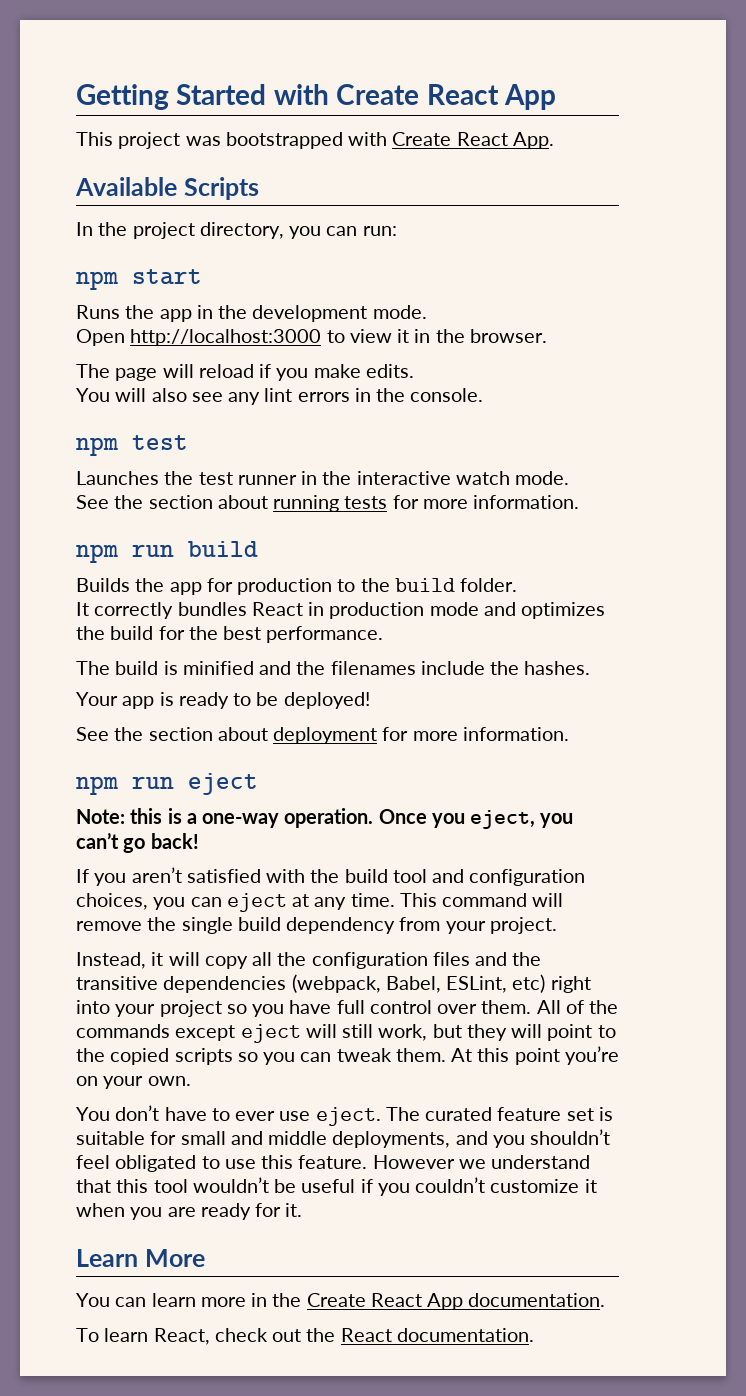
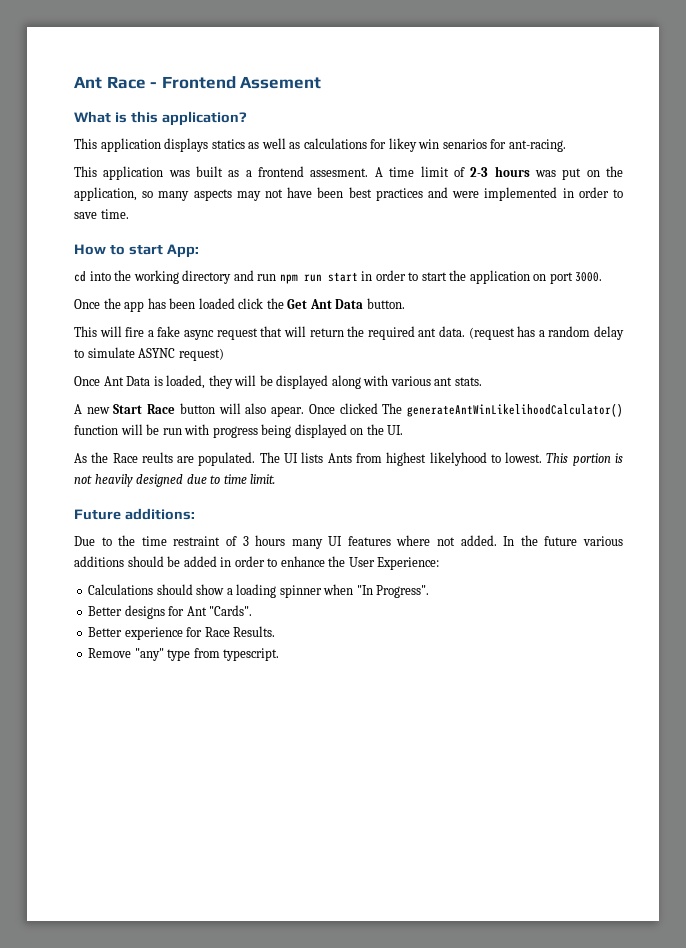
[76,84,557,110] [76,132,554,149] [75,177,259,200] [76,222,397,239] [76,269,202,290] [76,305,427,322] [76,329,547,346] [76,364,414,381] [76,388,484,405] [76,435,188,456] [76,471,570,485] [76,495,580,512] [76,541,258,563] [76,578,518,595] [76,602,606,619] [76,626,384,643] [76,661,591,675] [76,692,370,709] [76,727,569,744] [76,773,258,795] [76,808,574,829] [76,832,199,853] [76,867,586,886] [76,893,564,912] [76,917,557,934] [76,952,542,969] [76,974,591,993] [76,1000,619,1017] [76,1024,616,1043] [76,1046,619,1065] [76,1076,191,1089] [76,1105,613,1126] [76,1129,611,1148] [76,1155,591,1172] [76,1177,597,1196] [76,1203,303,1220] [76,1249,205,1267] [76,1293,606,1310] [76,1328,534,1345] Getting Started with Create React App // This project was bootstrapped with Create React App. // Available Scripts // In the project directory, you can run: // npm start // Runs the app in the development mode. // Open http://localhost:3000 to view it in the browser. // The page will reload if you make edits. // You will also see any lint errors in the console. // npm test // Launches the test runner in the interactive watch mode. // See the section about running tests for more information. // npm run build // Builds the app for production to the build folder. // It correctly bundles React in production mode and optimizes the build for the best performance. // The build is minified and the filenames include the hashes. // Your app is ready to be deployed! // See the section about deployment for more information. // npm run eject // Note: this is a one-way operation. Once you eject, you can’t go back! // If you aren’t satisfied with the build tool and configuration choices, you can eject at any time. This command will remove the single build dependency from your project. // Instead, it will copy all the configuration files and the transitive dependencies (webpack, Babel, ESLint, etc) right into your project so you have full control over them. All of the commands except eject will still work, but they will point to the copied scripts so you can tweak them. At this point you’re on your own. // You don’t have to ever use eject. The curated feature set is suitable for small and middle deployments, and you shouldn’t feel obligated to use this feature. However we understand that this tool wouldn’t be useful if you couldn’t customize it when you are ready for it. // Learn More // You can learn more in the Create React App documentation. // To learn React, check out the React documentation. -> [74,76,322,89] [74,111,247,126] [74,138,566,152] [74,166,624,180] [74,187,623,201] [74,209,129,219] [74,244,199,258] [74,270,603,284] [74,298,405,312] [74,326,624,340] [74,347,224,361] [74,375,482,389] [74,403,623,417] [74,424,404,438] [74,452,624,466] [74,474,276,487] [74,508,195,520] [74,535,623,549] [74,556,440,570] [88,584,430,598] [88,605,253,619] [88,626,276,640] [88,648,280,661] Ant Race - Frontend Assement // What is this application? // This application displays statics as well as calculations for likey win senarios for ant-racing. // This application was built as a frontend assesment. A time limit of 2-3 hours was put on the application, so many aspects may not have been best practices and were implemented in order to save time. // How to start App: // cd into the working directory and run npm run start in order to start the application on port 3000. // Once the app has been loaded click the Get Ant Data button. // This will fire a fake async request that will return the required ant data. (request has a random delay to simulate ASYNC request) // Once Ant Data is loaded, they will be displayed along with various ant stats. // A new Start Race button will also apear. Once clicked The generateAntWinLikelihoodCalculator() function will be run with progress being displayed on the UI. // As the Race reults are populated. The UI lists Ants from highest likelyhood to lowest. This portion is not heavily designed due to time limit. // Future additions: // Due to the time restraint of 3 hours many UI features where not added. In the future various additions should be added in order to enhance the User Experience: // Calculations should show a loading spinner when "In Progress". // Better designs for Ant "Cards". // Better experience for Race Results. // Remove "any" type from typescript.

